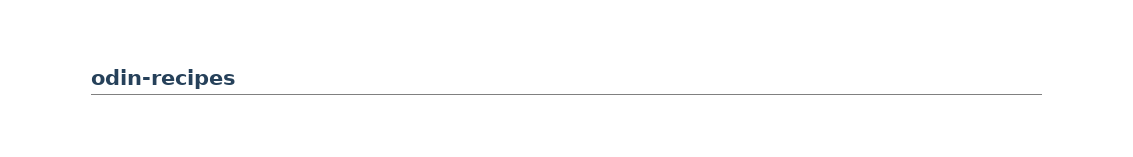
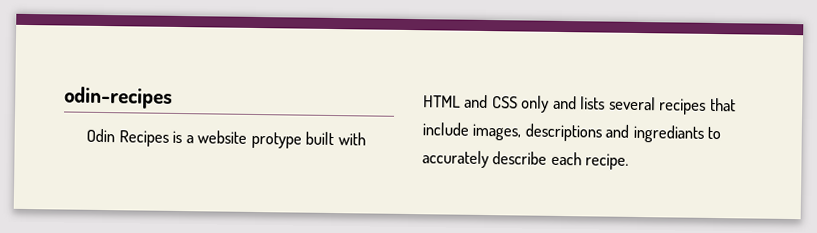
(236, 79) none -> [86,128,366,149] [423,94,736,115] [422,122,722,143] [422,150,630,170] // Odin Recipes is a website protype built with HTML and CSS only and lists several recipes that include images, descriptions and ingrediants to accurately describe each recipe.

